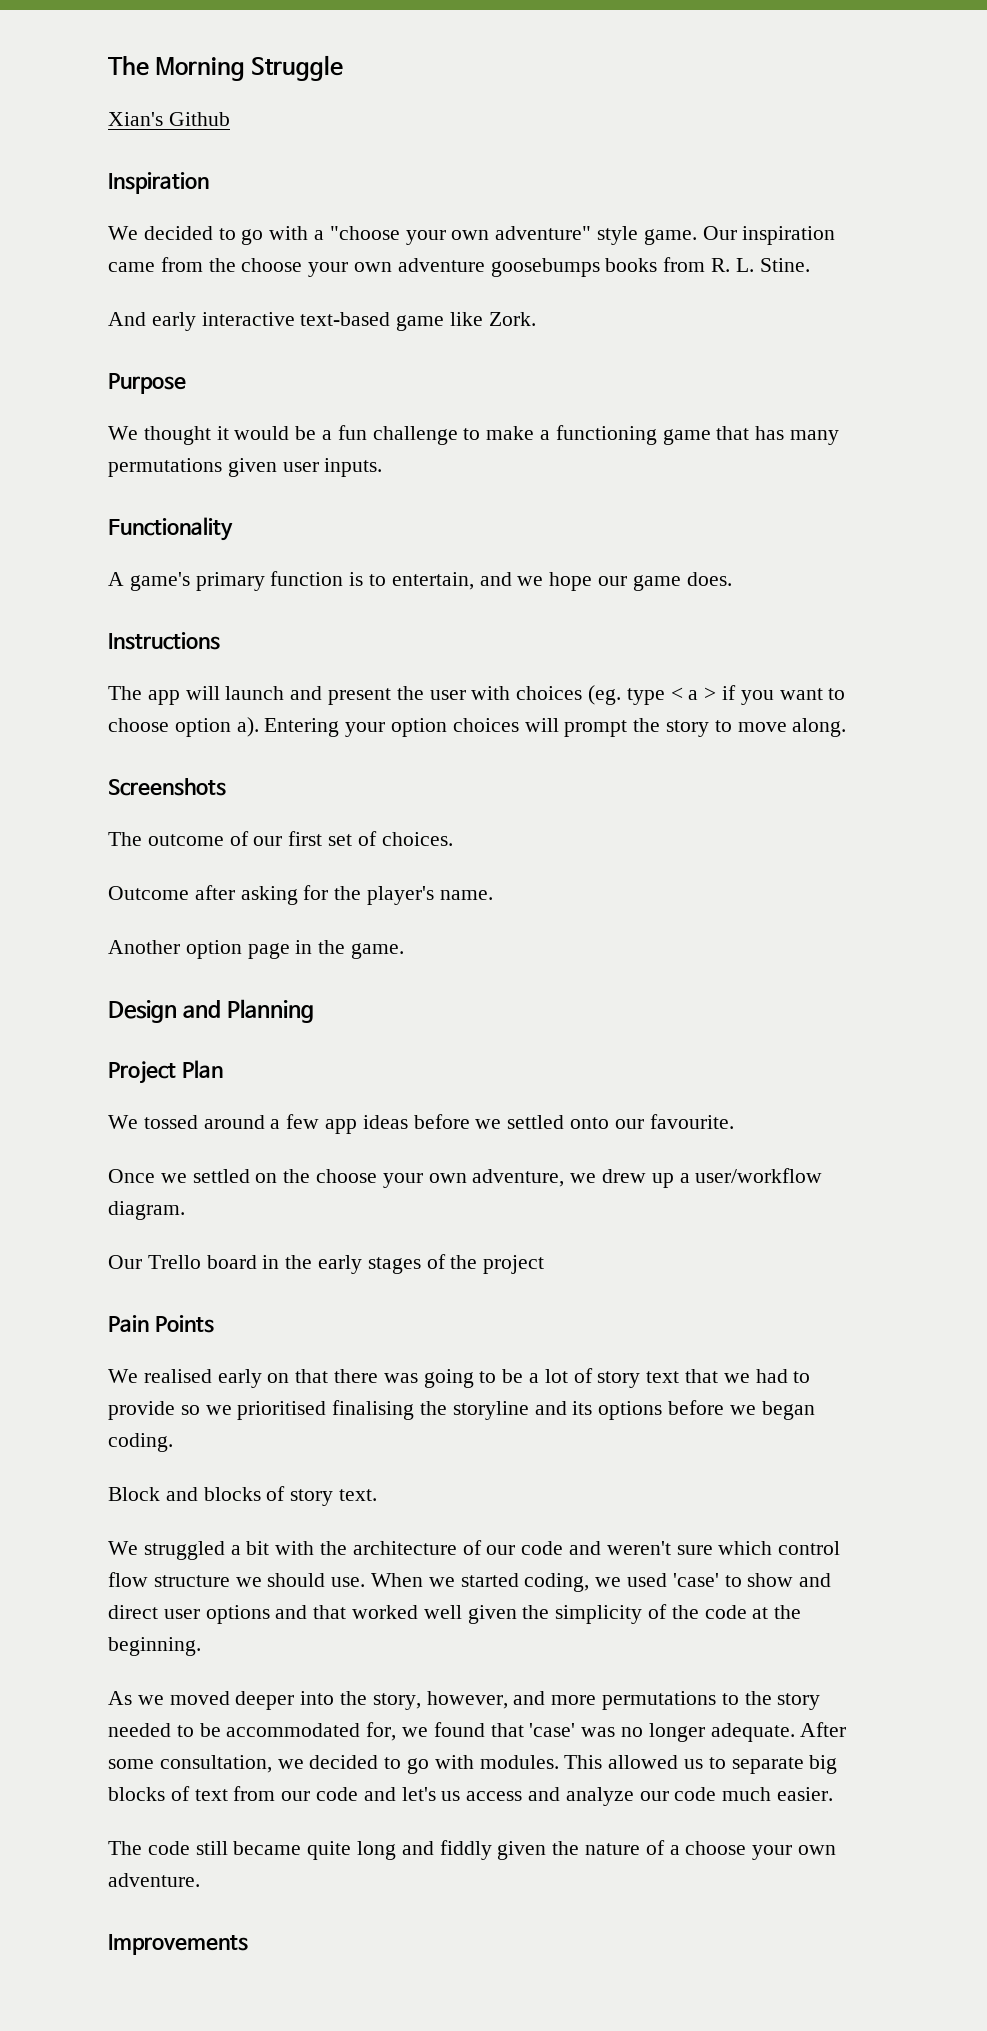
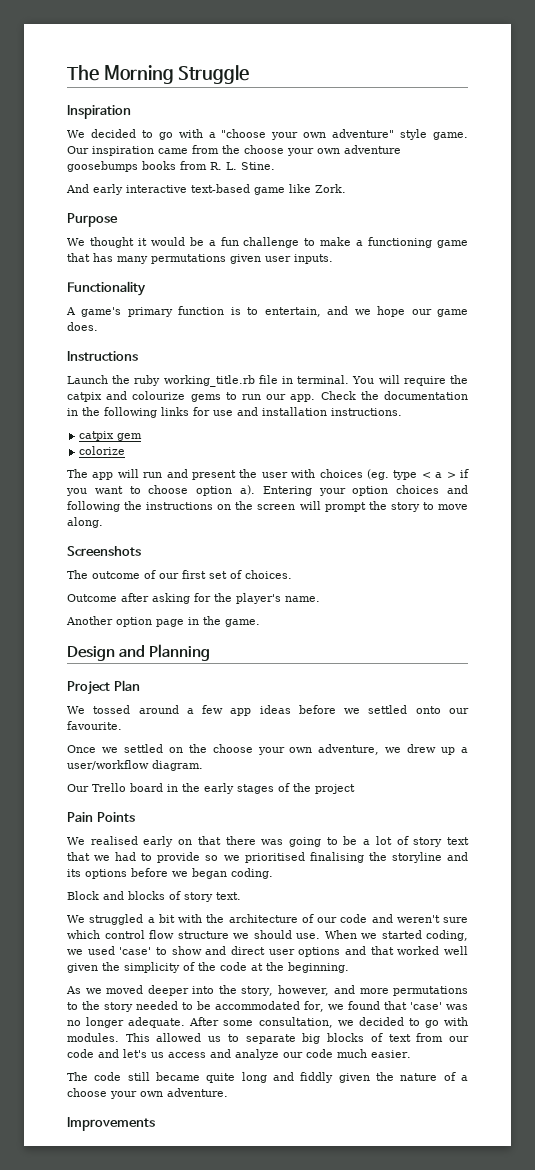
[108,112,230,126] // Xian's Github -> (250, 74) none
(220, 641) none -> [67,375,468,387] [67,391,468,402] [67,407,402,418] [79,431,143,441] [79,446,126,455] // Launch the ruby working_title.rb file in terminal. You will require the catpix and colourize gems to run our app. Check the documentation in the following links for use and installation instructions. // catpix gem // colorize
[225,686,285,700] launch -> [143,472,163,478] run
(519, 725) none -> [447,485,469,494] [67,501,296,512] and following the instructions on the screen

